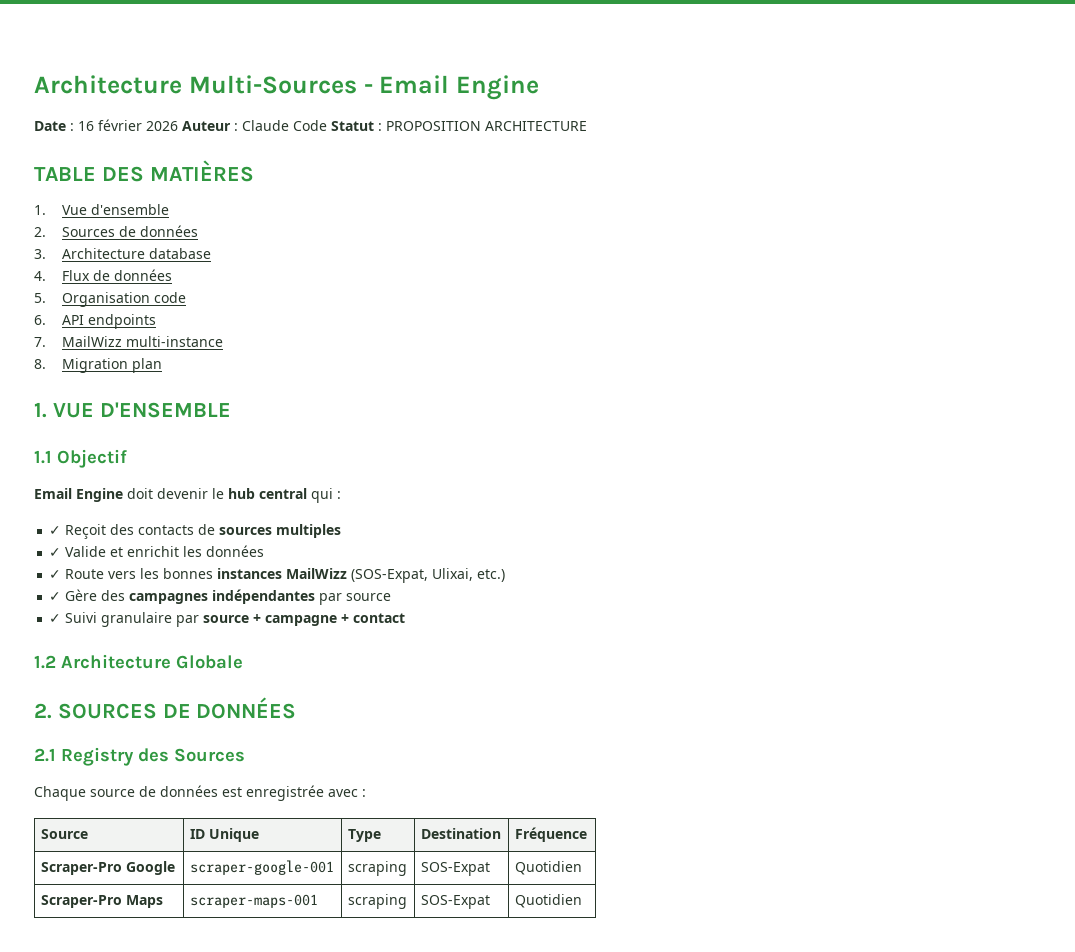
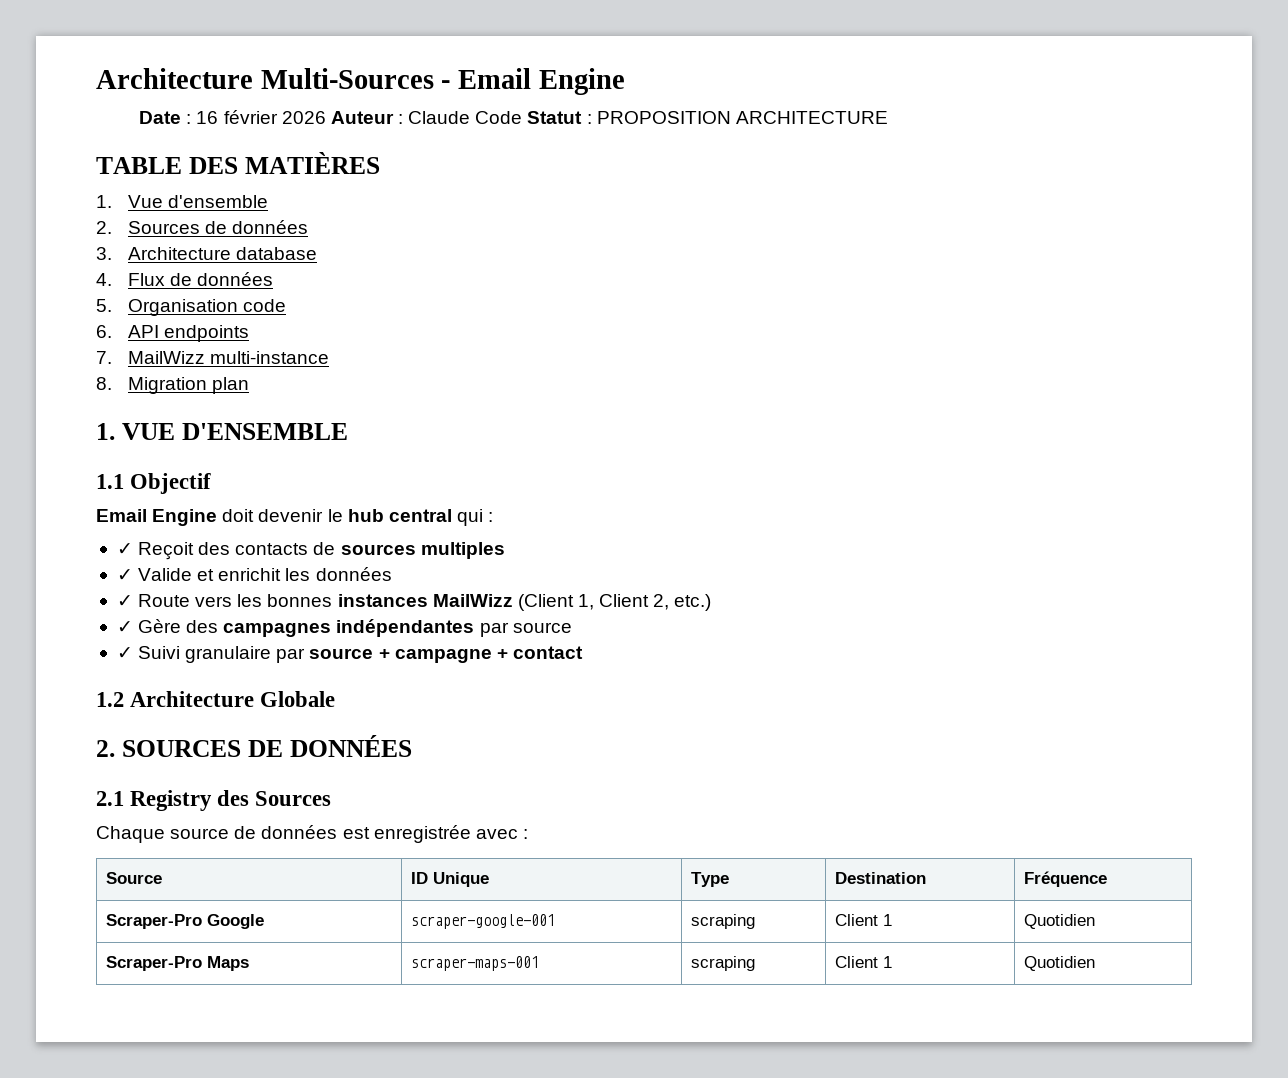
[351,568,474,583] (SOS-Expat, Ulixai, -> [517,594,670,611] (Client 1, Client 2,
[420,862,490,876] SOS-Expat -> [834,914,892,926] Client 1
[420,895,490,909] SOS-Expat -> [834,956,892,968] Client 1

